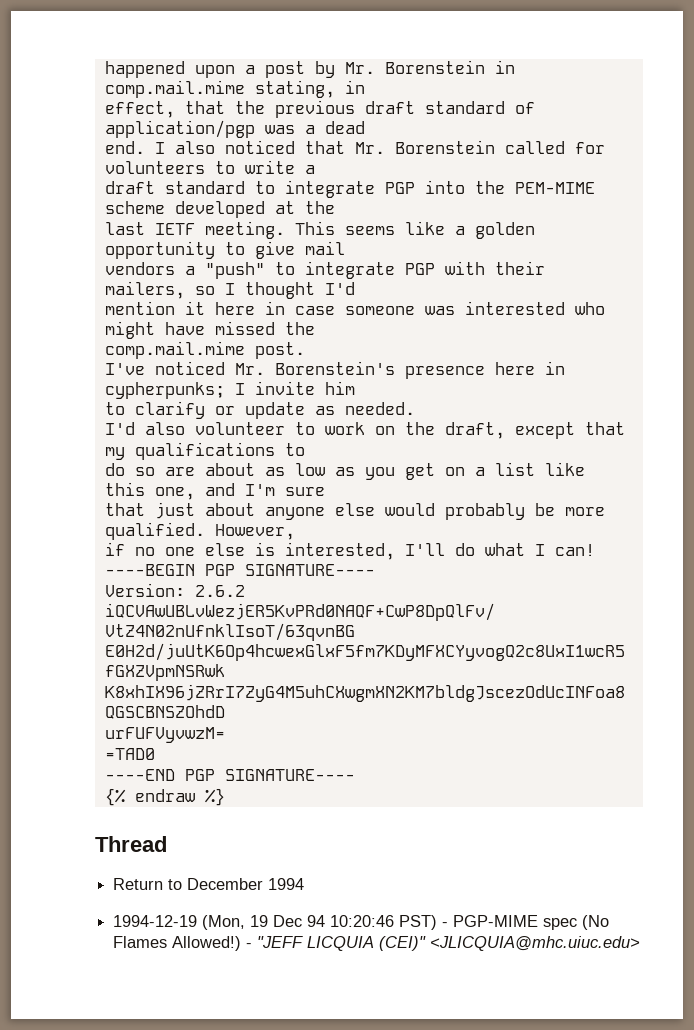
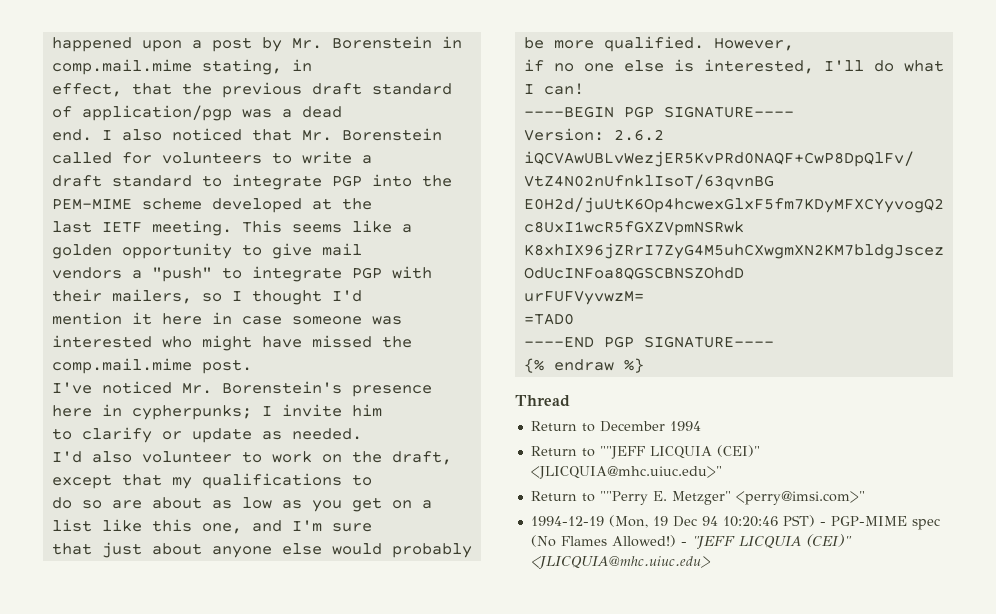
(305, 884) none -> [530,445,760,459] [530,466,722,479] [530,491,865,505] // Return to ""JEFF LICQUIA (CEI)" <JLICQUIA@mhc.uiuc.edu>" // Return to ""Perry E. Metzger" <perry@imsi.com>"

